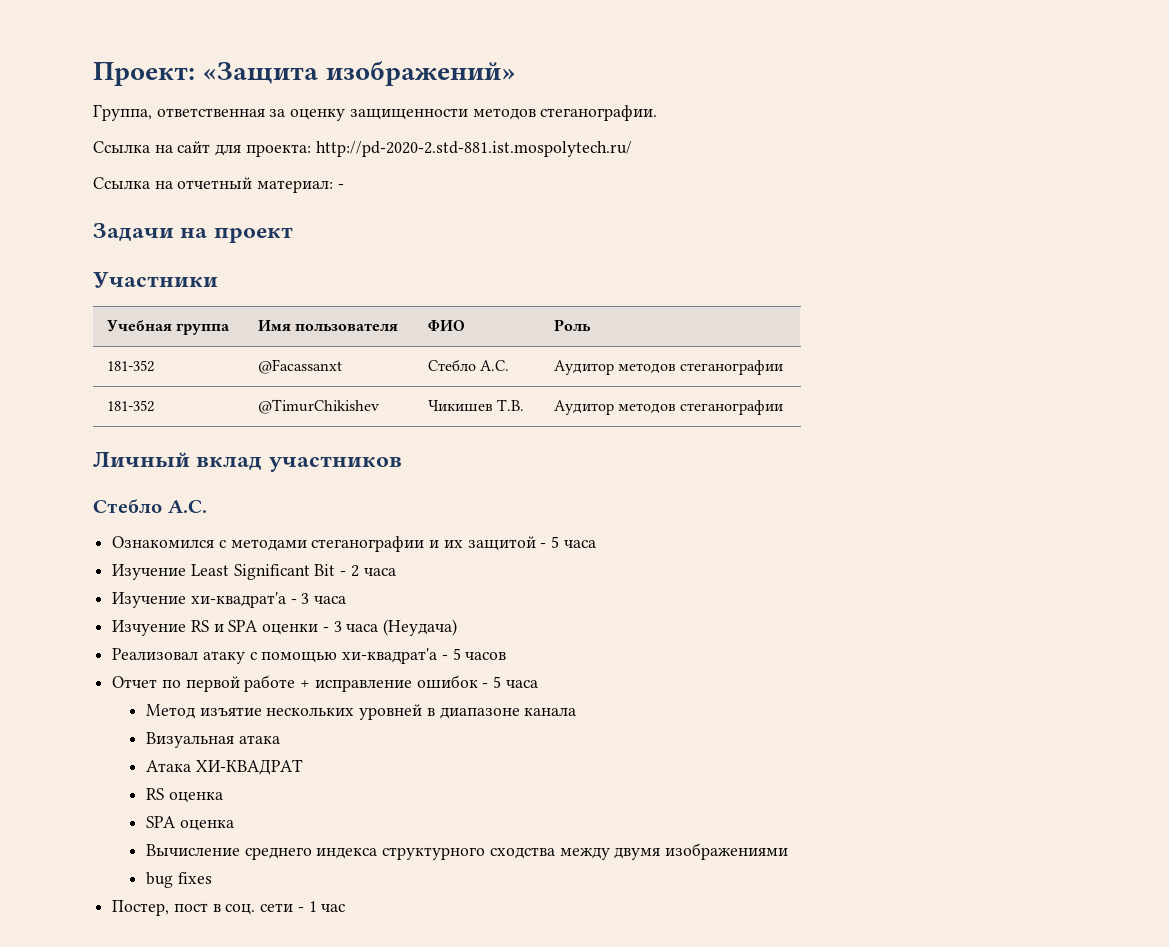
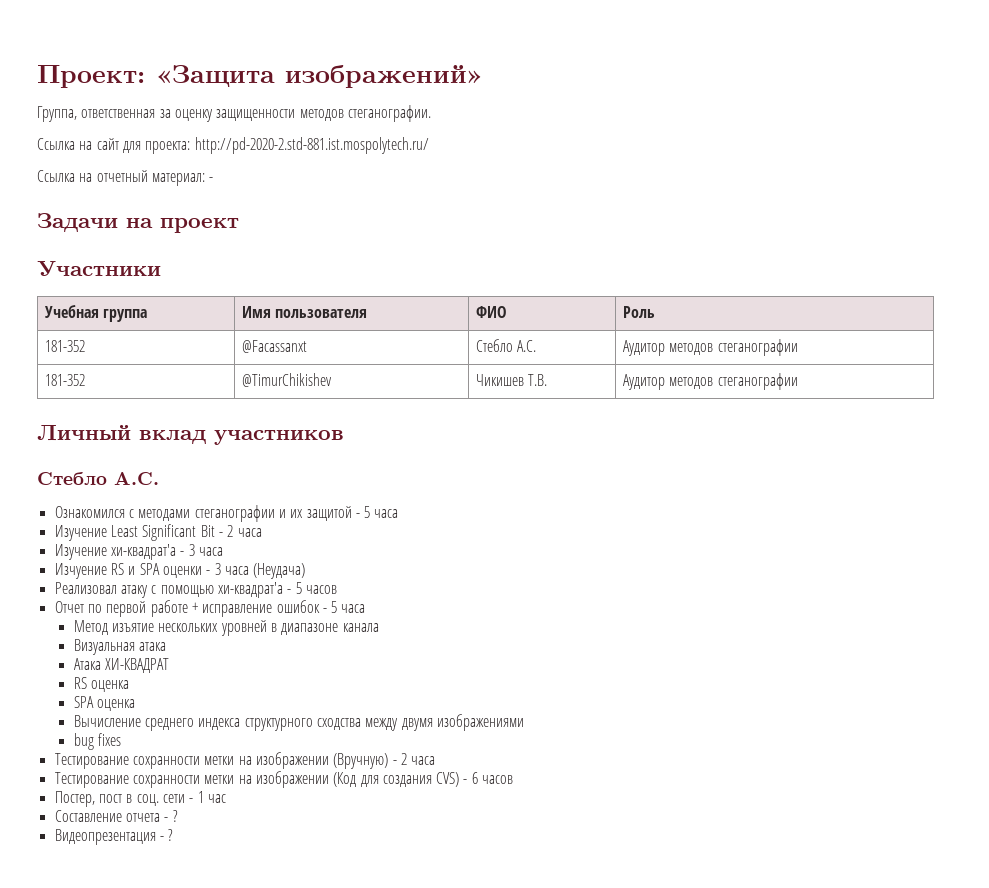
(212, 878) none -> [54,752,436,769] [54,771,514,788] // Тестирование сохранности метки на изображении (Вручную) - 2 часа // Тестирование сохранности метки на изображении (Код для создания CVS) - 6 часов
(346, 908) none -> [54,810,178,822] [54,829,174,845] // Составление отчета - ? // Видеопрезентация - ?

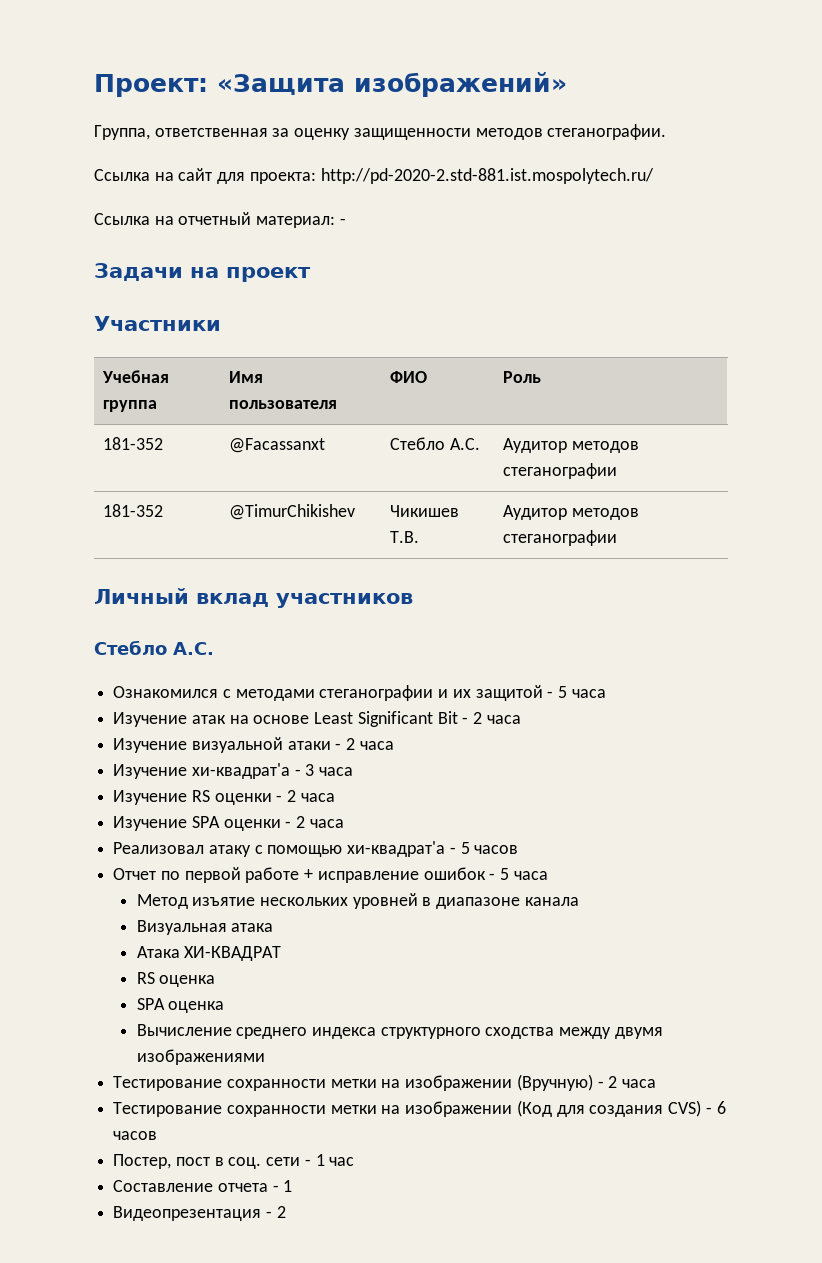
(107, 533) none -> [191,715,310,724] атак на основе
(262, 532) none -> [113,737,394,753] // Изучение визуальной атаки - 2 часа
[54,563,136,579] Изчуение RS и -> [113,790,335,805] [113,816,188,831] Изучение RS оценки - 2 часа // Изучение
[214,563,306,579] 3 часа (Неудача) -> [296,816,344,828] 2 часа
[73,733,122,750] // bug fixes -> (265, 1057) none
[172,810,178,822] ? -> [283,1180,293,1192] 1
[168,829,174,841] ? -> [276,1206,286,1218] 2

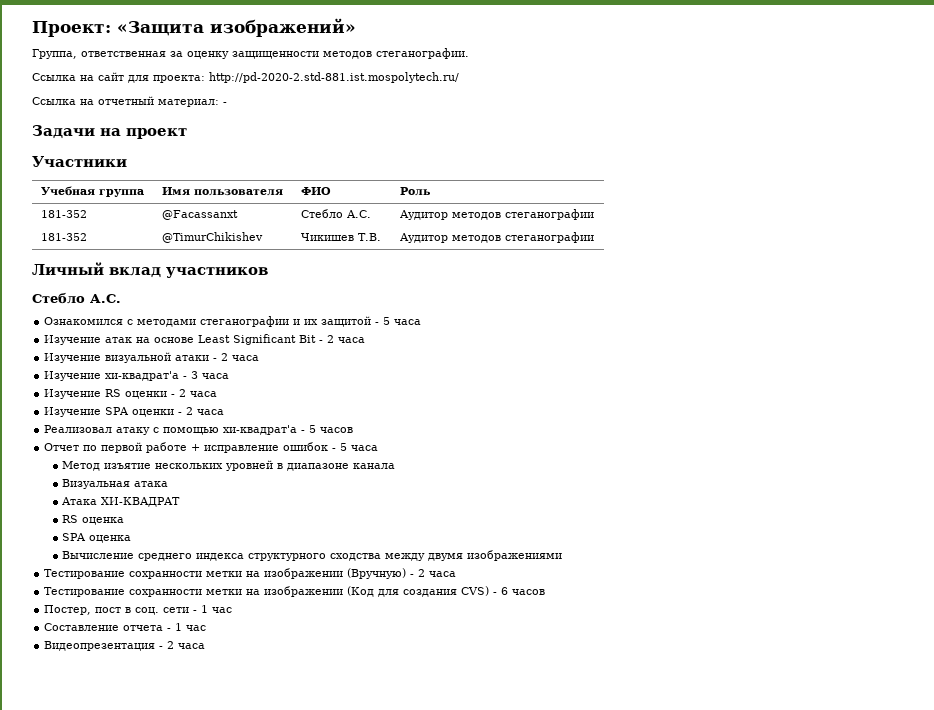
(293, 1186) none -> [186,625,207,631] час
(286, 1212) none -> [178,643,206,649] часа

